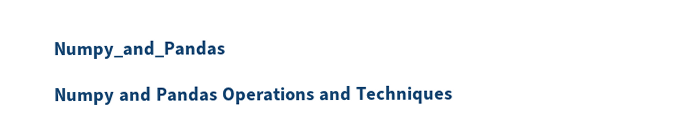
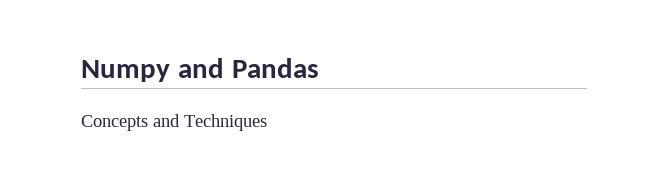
[53,40,225,60] Numpy_and_Pandas // -> (81, 71) none
[221,87,315,105] Operations -> [81,115,148,131] // Concepts

